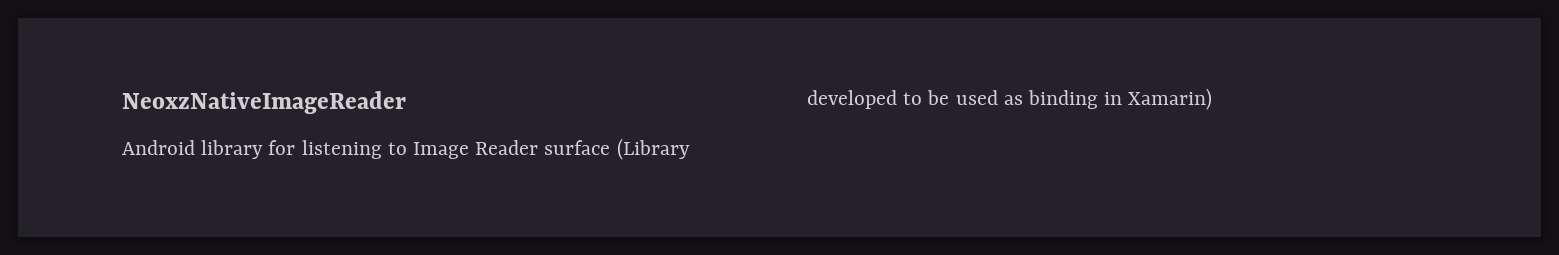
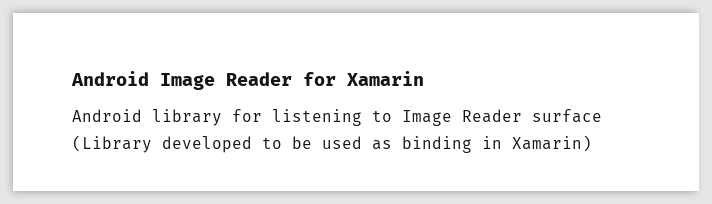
[122,91,406,114] NeoxzNativeImageReader -> [71,71,424,90] Android Image Reader for Xamarin

